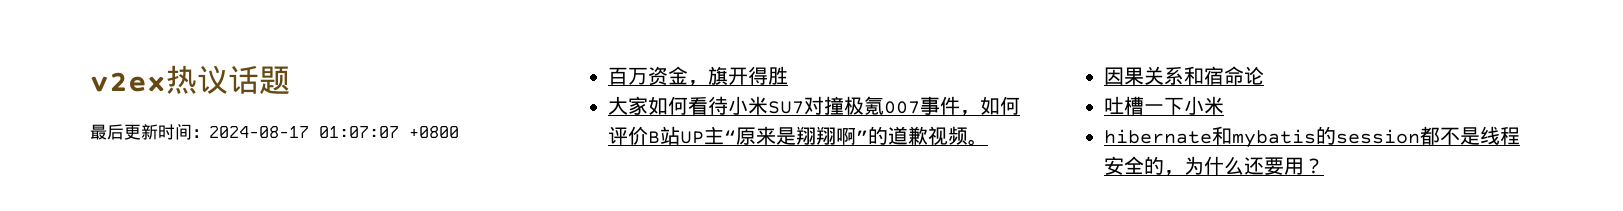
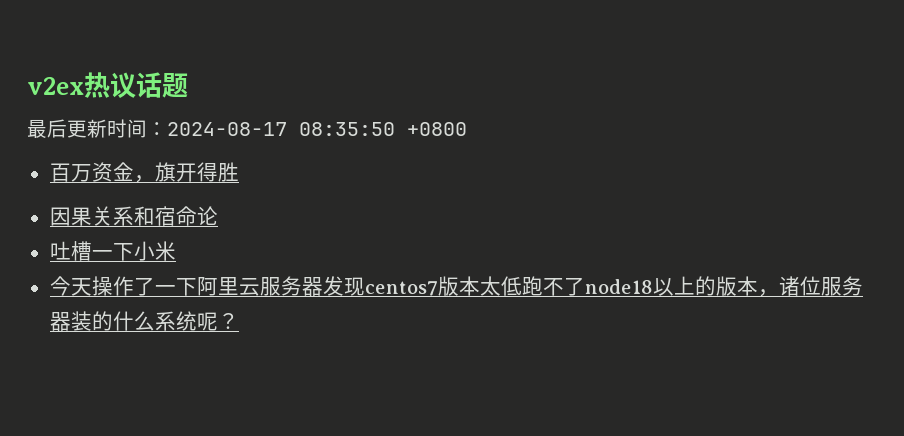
[319,126,399,138] 01:07:07 -> [299,122,395,136] 08:35:50
[608,96,1020,116] [608,126,988,146] // 大家如何看待小米SU7对撞极氪007事件，如何评价B站UP主“原来是翔翔啊”的道歉视频。 -> (239, 172) none
[1104,126,1520,148] [1104,156,1304,176] hibernate和mybatis的session都不是线程安全的，为什么还要用 -> [49,276,863,297] [49,311,218,331] 今天操作了一下阿里云服务器发现centos7版本太低跑不了node18以上的版本，诸位服务器装的什么系统呢

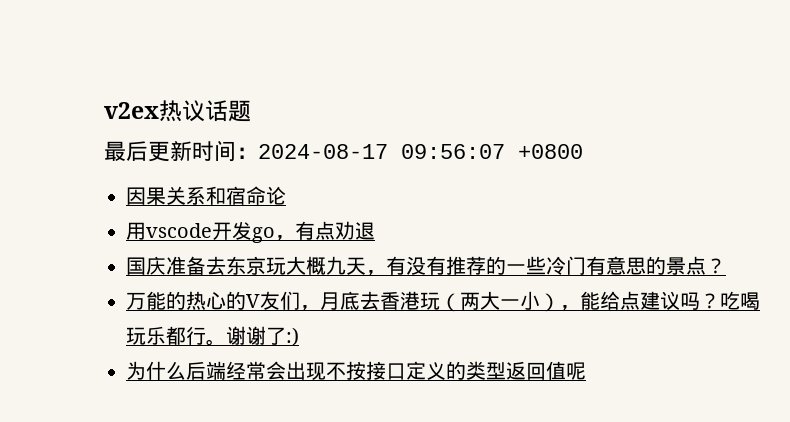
[299,122,395,136] 08:35:50 -> [401,144,505,159] 09:56:07
[49,162,239,183] // 百万资金，旗开得胜 -> (583, 151) none
[49,241,176,261] [49,276,863,297] [49,311,239,331] 吐槽一下小米 // 今天操作了一下阿里云服务器发现centos7版本太低跑不了node18以上的版本，诸位服务器装的什么系统呢？ -> [126,221,375,243] [126,256,726,276] [126,291,760,312] [126,326,299,346] [126,361,586,381] 用vscode开发go，有点劝退 // 国庆准备去东京玩大概九天，有没有推荐的一些冷门有意思的景点？ // 万能的热心的V友们，月底去香港玩（两大一小），能给点建议吗？吃喝玩乐都行。谢谢了:) // 为什么后端经常会出现不按接口定义的类型返回值呢

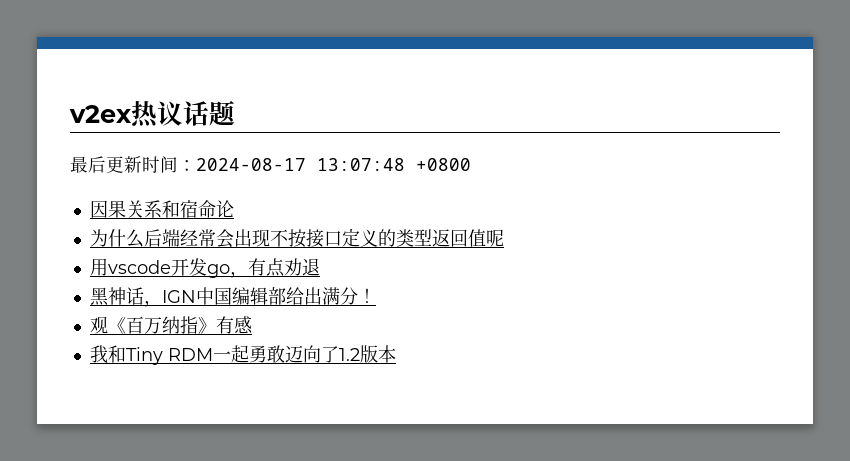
[401,144,505,159] 09:56:07 -> [317,158,405,171] 13:07:48
[126,221,375,243] [126,256,726,276] [126,291,760,312] [126,326,299,346] // 用vscode开发go，有点劝退 // 国庆准备去东京玩大概九天，有没有推荐的一些冷门有意思的景点？ // 万能的热心的V友们，月底去香港玩（两大一小），能给点建议吗？吃喝玩乐都行。谢谢了:) -> (234, 209) none
(586, 371) none -> [89,258,320,278] [89,287,376,307] [89,316,253,334] [89,345,396,365] // 用vscode开发go，有点劝退 // 黑神话，IGN中国编辑部给出满分！ // 观《百万纳指》有感 // 我和Tiny RDM一起勇敢迈向了1.2版本

